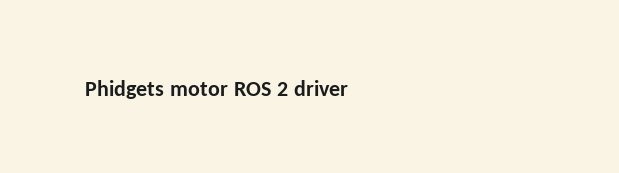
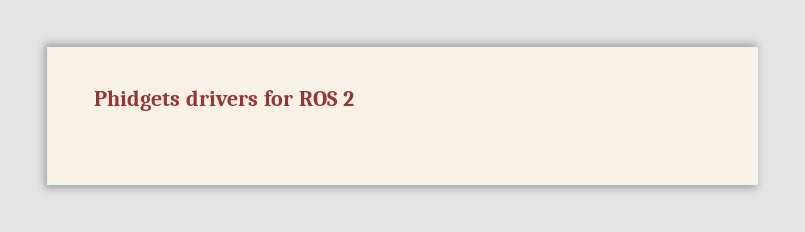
[169,82,228,96] motor -> [185,90,293,106] drivers for
[293,80,348,96] driver -> (354, 98) none

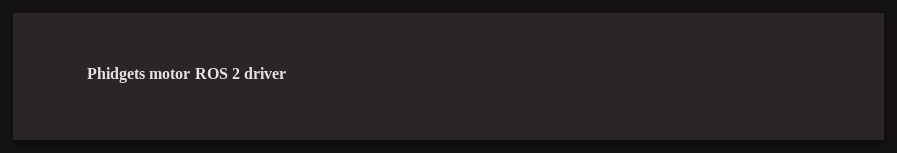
[185,90,293,106] drivers for -> [149,69,191,79] motor
(354, 98) none -> [244,67,287,79] driver

